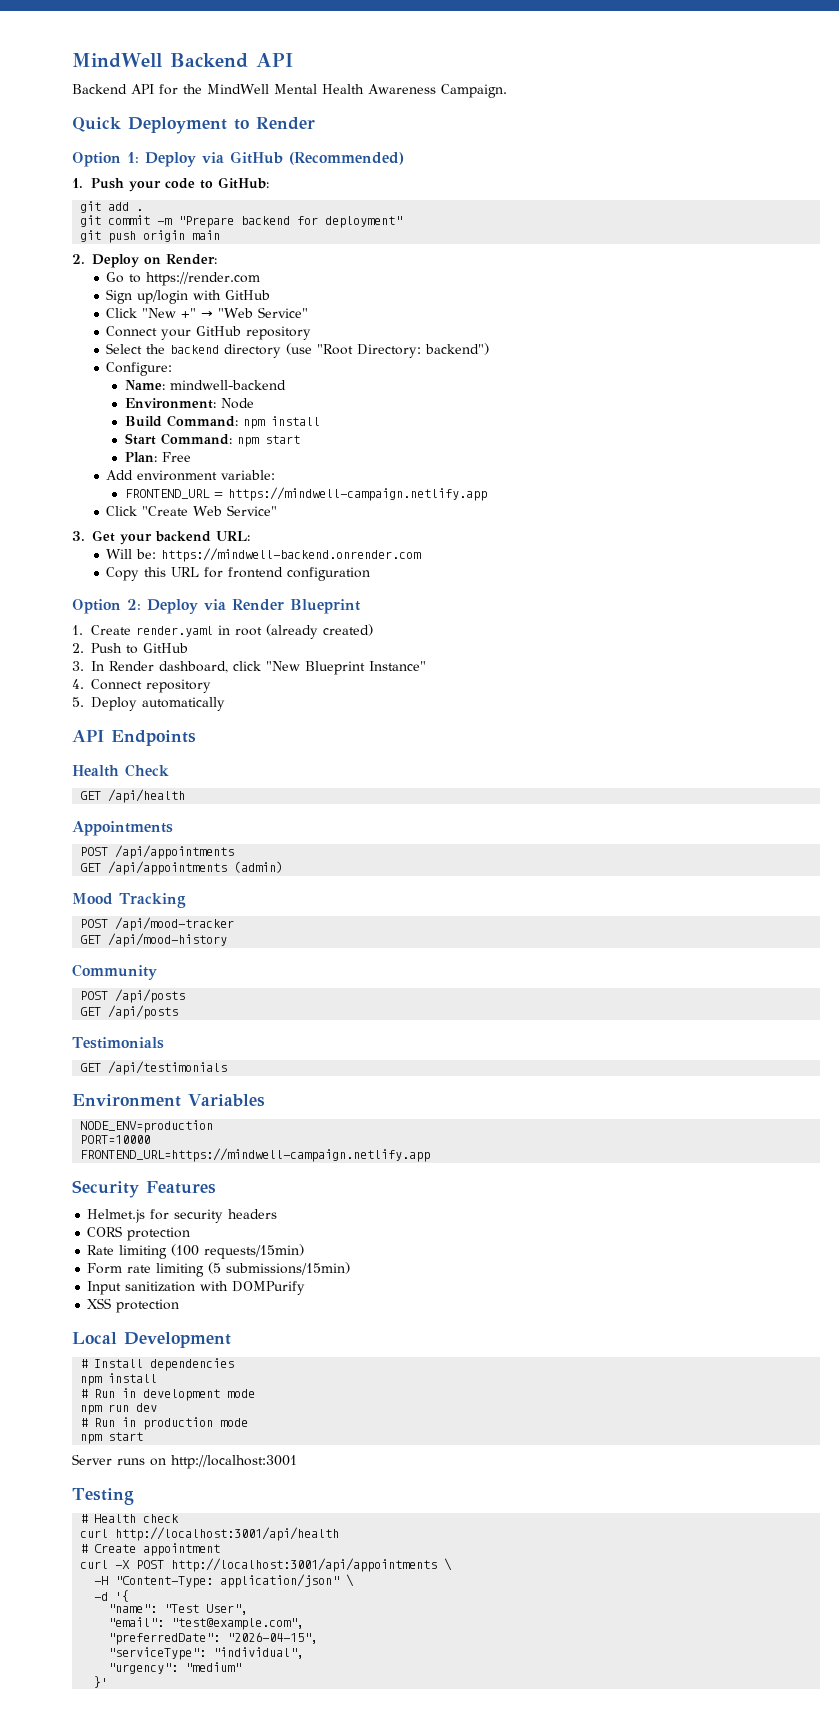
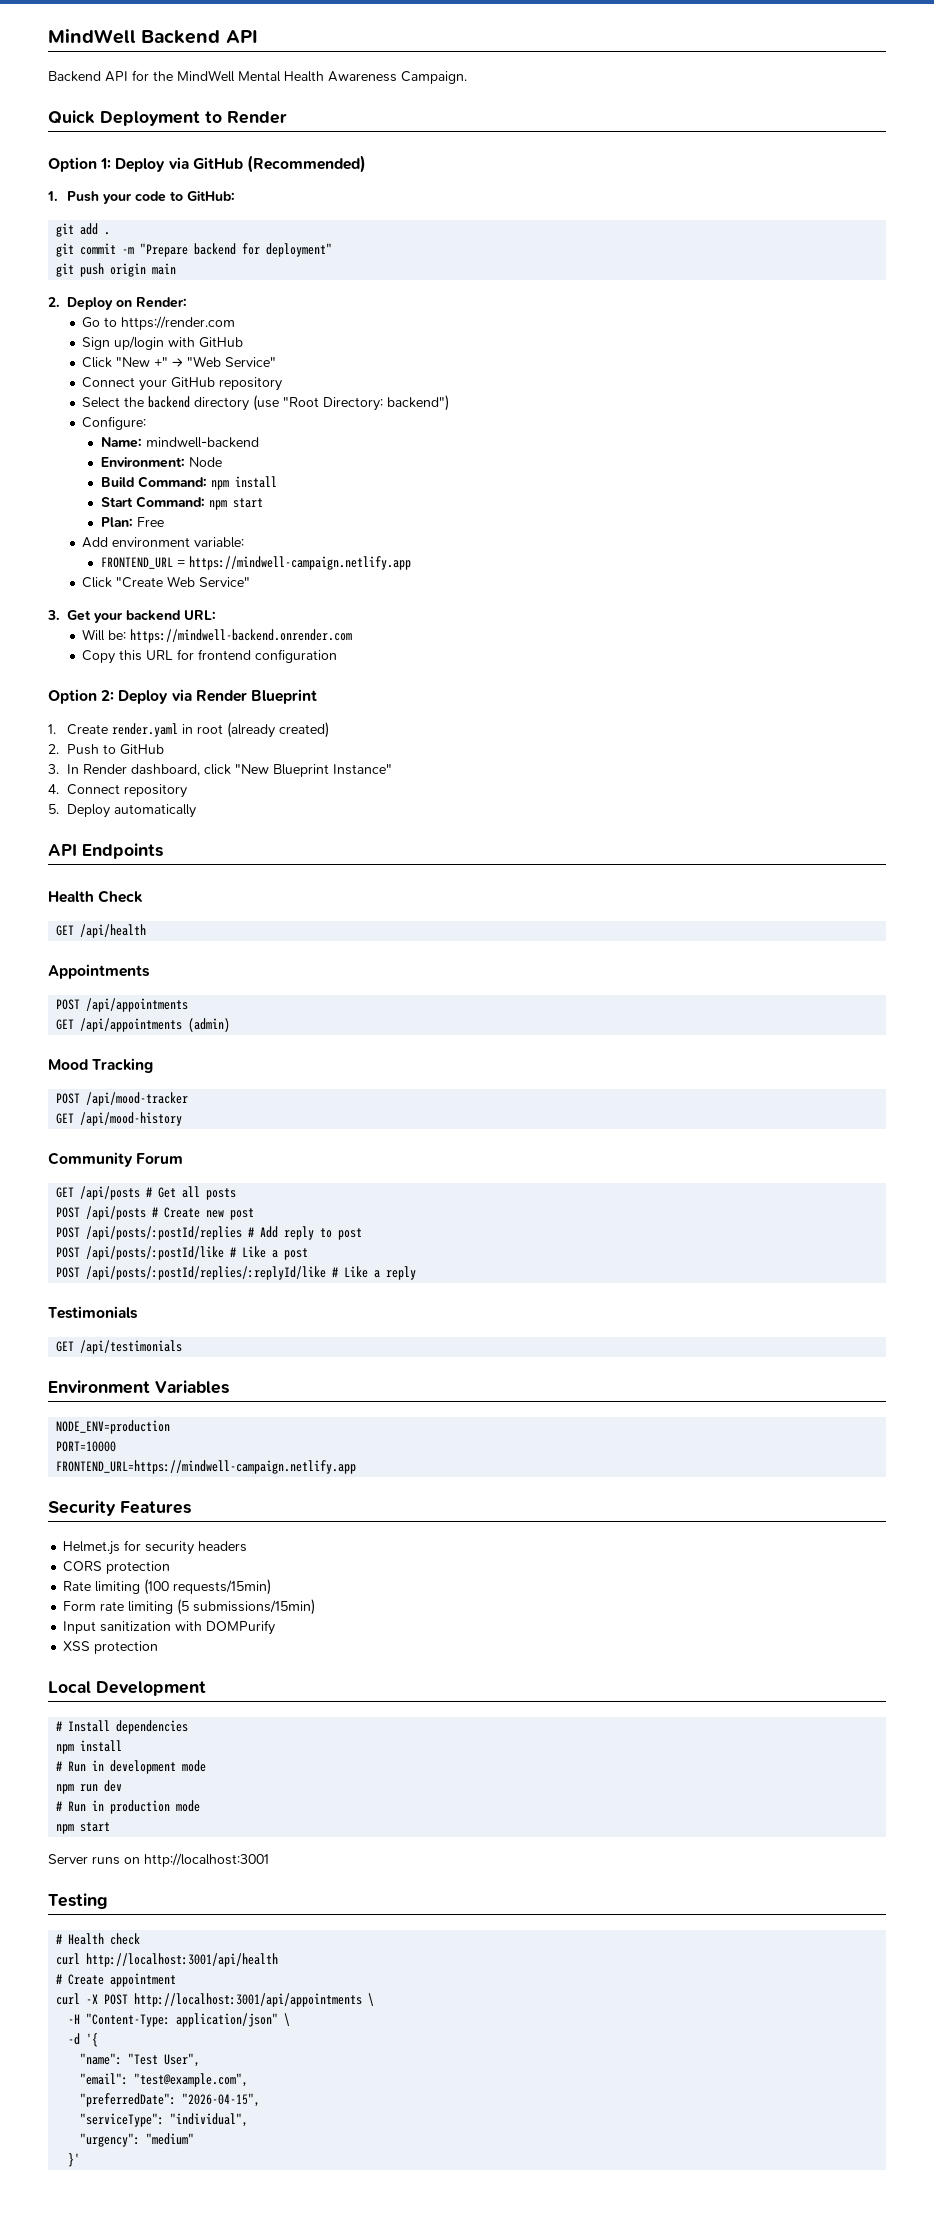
[80,989,186,1003] [80,1005,179,1019] // POST /api/posts // GET /api/posts -> [136,1153,184,1164] [56,1186,237,1200] [56,1206,255,1220] [56,1226,363,1240] [56,1246,309,1260] [56,1266,417,1280] Forum // GET /api/posts # Get all posts // POST /api/posts # Create new post // POST /api/posts/:postId/replies # Add reply to post // POST /api/posts/:postId/like # Like a post // POST /api/posts/:postId/replies/:replyId/like # Like a reply

